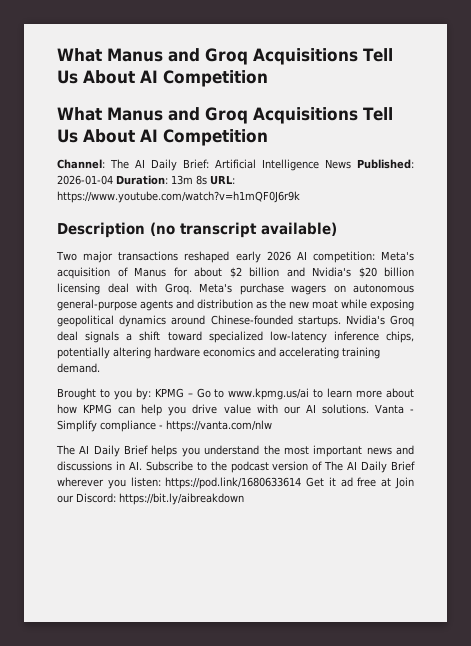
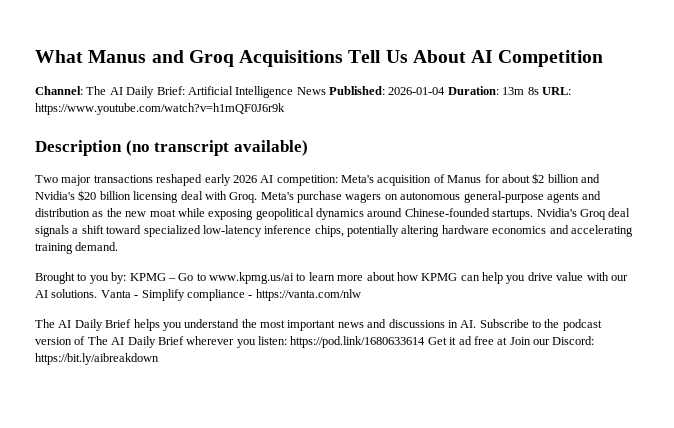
[57,107,393,124] [57,129,268,146] // What Manus and Groq Acquisitions Tell Us About AI Competition -> (604, 58) none

